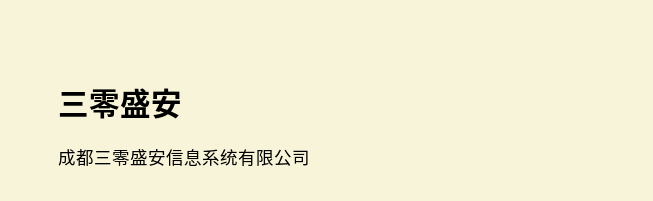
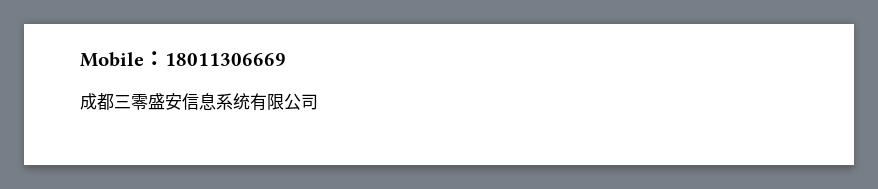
[58,88,182,119] 三零盛安 -> [80,51,286,67] Mobile：18011306669

